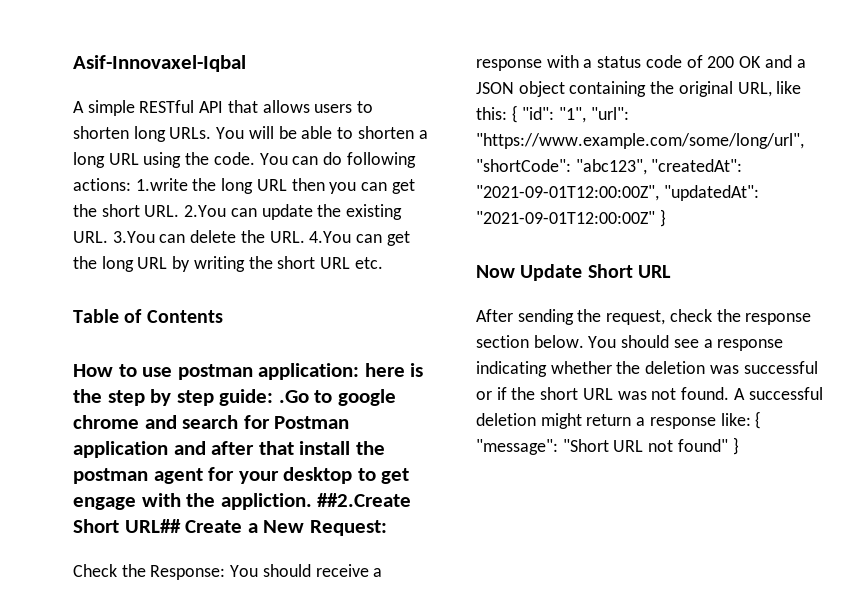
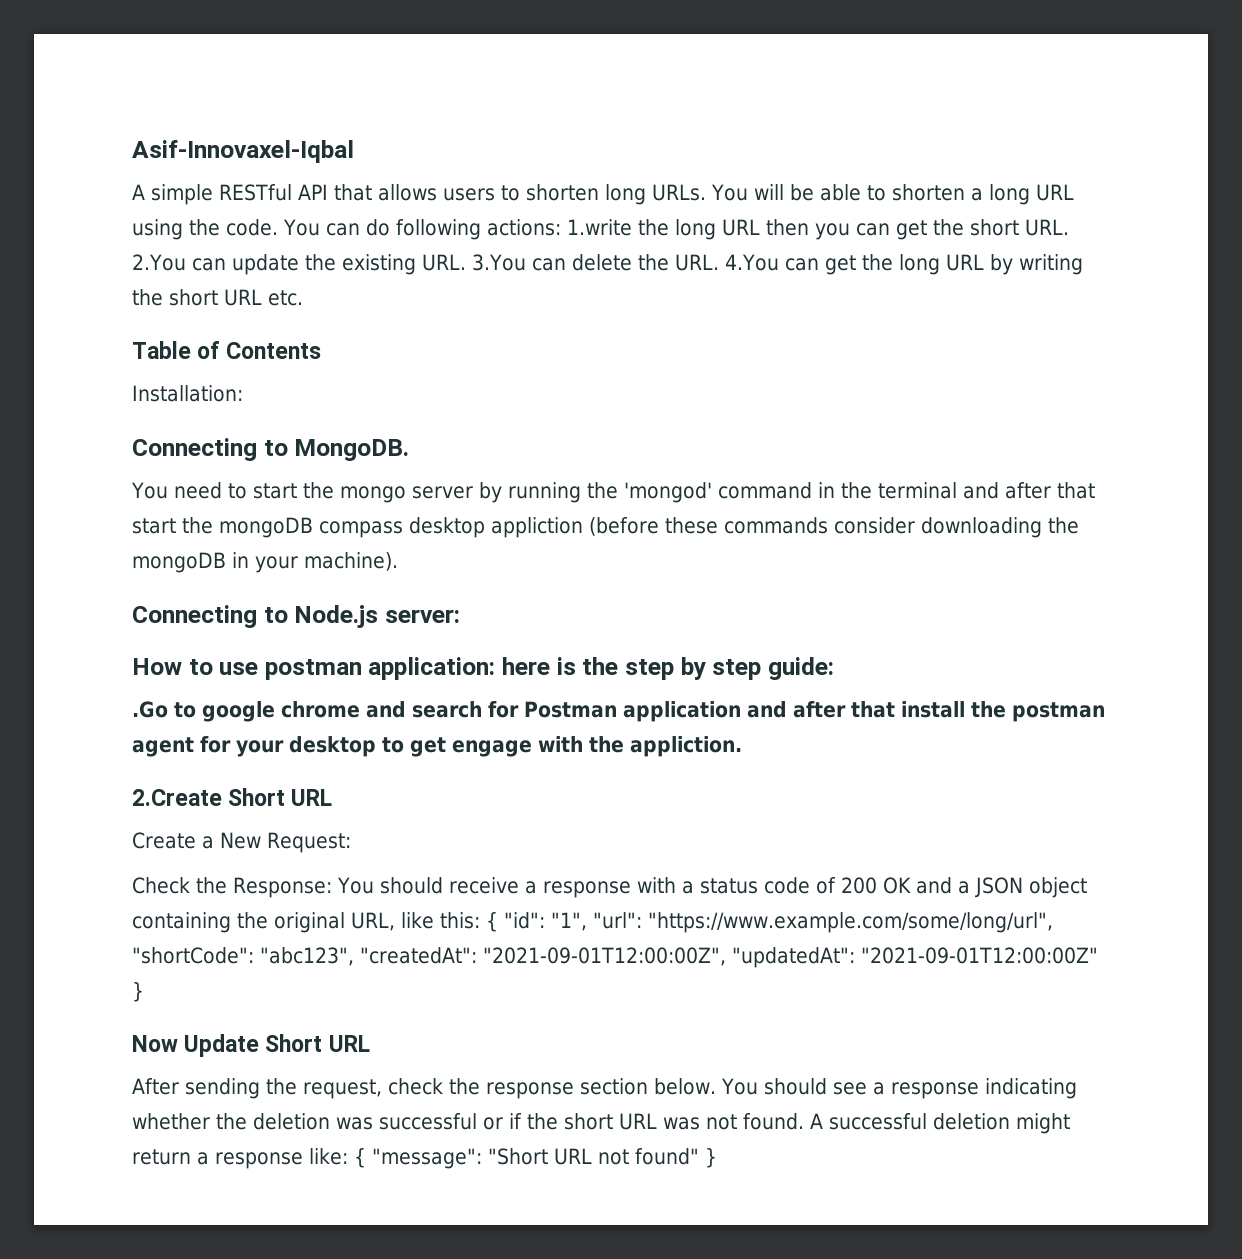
(223, 316) none -> [132,385,243,402] [132,438,410,461] [131,482,1095,503] [132,517,1079,538] [132,552,398,573] [132,605,460,628] // Installation: // Connecting to MongoDB. // You need to start the mongo server by running the 'mongod' command in the terminal and after that start the mongoDB compass desktop appliction (before these commands consider downloading the mongoDB in your machine). // Connecting to Node.js server:
(274, 397) none -> (834, 668) //
[317,493,412,507] [73,519,181,533] ##2.Create Short URL## -> [132,788,333,806] // 2.Create Short URL //

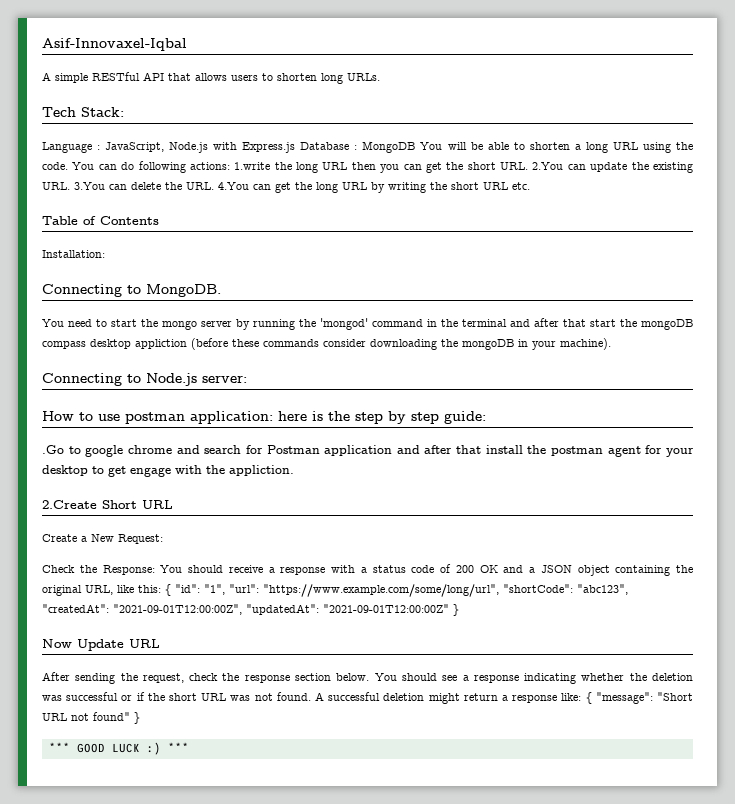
(706, 192) none -> [42,107,124,117] [42,141,416,153] // Tech Stack: // Language : JavaScript, Node.js with Express.js Database : MongoDB
[265,1034,323,1052] Short -> (124, 645) none
(717, 1158) none -> [48,742,189,755] // *** GOOD LUCK :) ***

